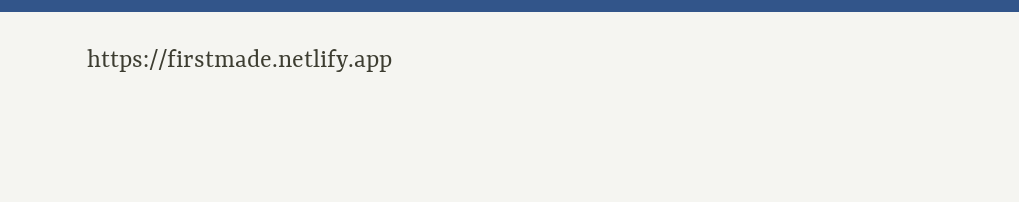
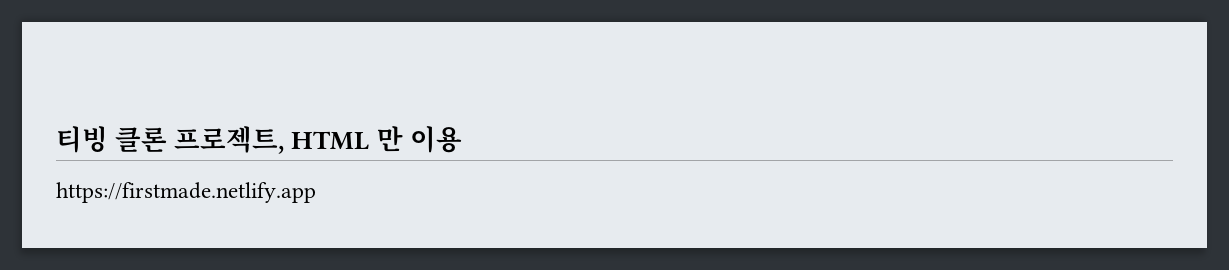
(87, 60) none -> [56,126,462,154] 티빙 클론 프로젝트, HTML 만 이용 //

